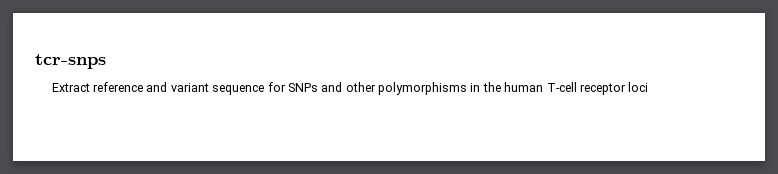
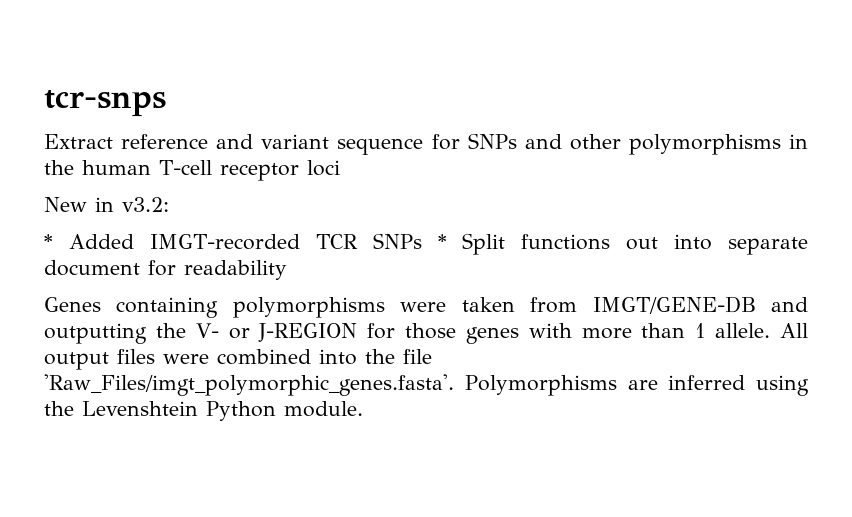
(649, 87) none -> [44,197,169,212] [44,233,808,255] [44,260,287,280] [44,296,809,318] [44,323,808,344] [44,349,432,370] [44,374,809,396] [44,401,363,421] // New in v3.2: // * Added IMGT-recorded TCR SNPs * Split functions out into separate document for readability // Genes containing polymorphisms were taken from IMGT/GENE-DB and outputting the V- or J-REGION for those genes with more than 1 allele. All output files were combined into the file 'Raw_Files/imgt_polymorphic_genes.fasta'. Polymorphisms are inferred using the Levenshtein Python module.

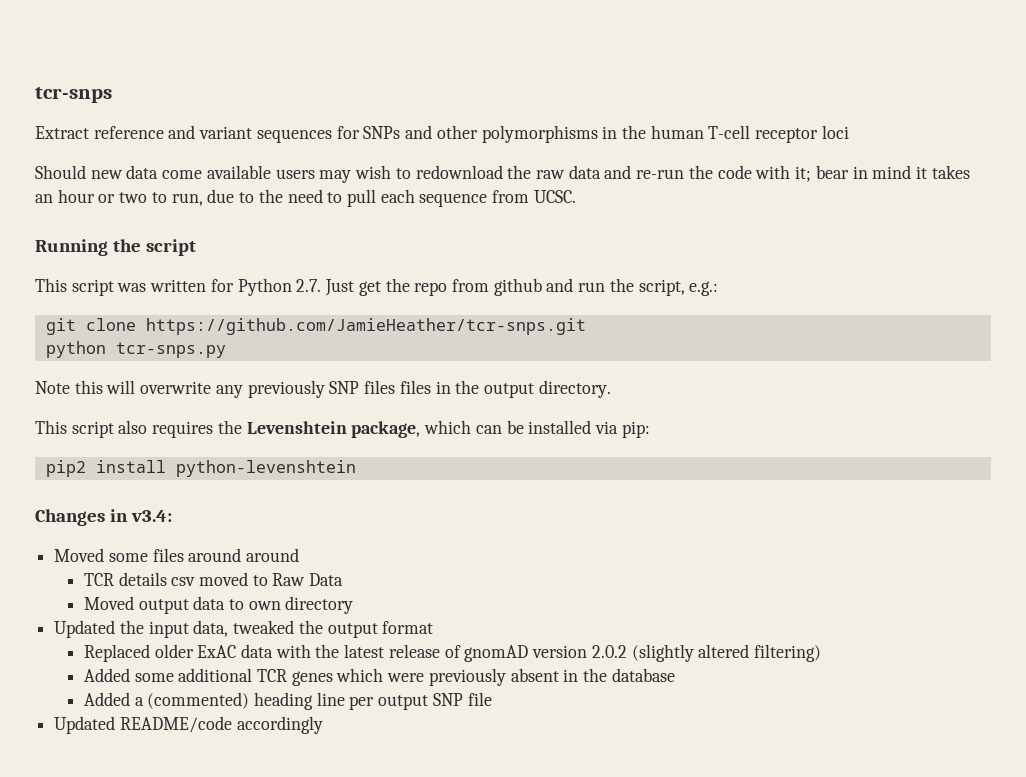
[337,138,424,155] sequence -> [256,129,332,143] sequences
[44,197,169,212] [44,233,808,255] [44,260,287,280] [44,296,809,318] [44,323,808,344] [44,349,432,370] [44,374,809,396] [44,401,363,421] New in v3.2: // * Added IMGT-recorded TCR SNPs * Split functions out into separate document for readability // Genes containing polymorphisms were taken from IMGT/GENE-DB and outputting the V- or J-REGION for those genes with more than 1 allele. All output files were combined into the file 'Raw_Files/imgt_polymorphic_genes.fasta'. Polymorphisms are inferred using the Levenshtein Python module. -> [35,165,970,183] [35,189,576,207] [35,239,196,256] [35,278,719,296] [45,318,586,335] [45,341,226,358] [35,380,611,398] [35,420,650,438] [45,460,356,477] [35,509,172,526] [54,548,300,562] [83,572,344,586] [83,596,354,614] [54,620,434,638] [83,644,822,662] [83,668,675,686] [83,692,492,710] [54,716,323,734] Should new data come available users may wish to redownload the raw data and re-run the code with it; bear in mind it takes an hour or two to run, due to the need to pull each sequence from UCSC. // Running the script // This script was written for Python 2.7. Just get the repo from github and run the script, e.g.: // git clone https://github.com/JamieHeather/tcr-snps.git // python tcr-snps.py // Note this will overwrite any previously SNP files files in the output directory. // This script also requires the Levenshtein package, which can be installed via pip: // pip2 install python-levenshtein // Changes in v3.4: // Moved some files around around // TCR details csv moved to Raw Data // Moved output data to own directory // Updated the input data, tweaked the output format // Replaced older ExAC data with the latest release of gnomAD version 2.0.2 (slightly altered filtering) // Added some additional TCR genes which were previously absent in the database // Added a (commented) heading line per output SNP file // Updated README/code accordingly

